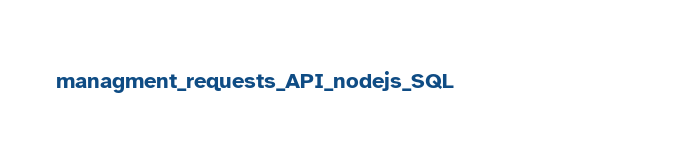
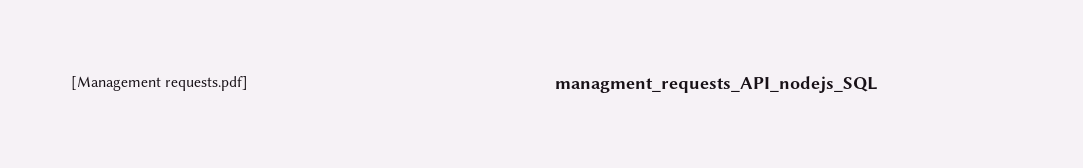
(56, 82) none -> [71,76,249,91] [Management requests.pdf] //

